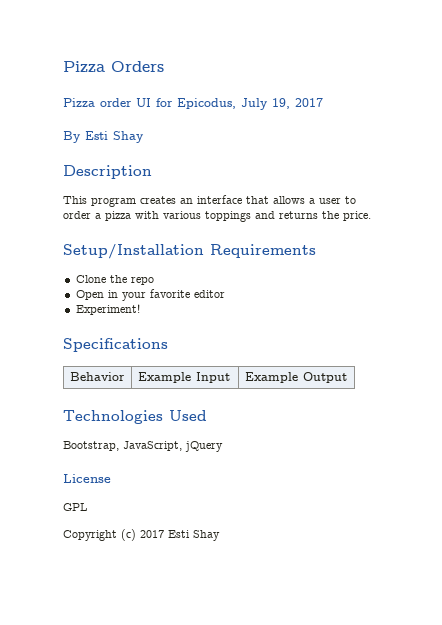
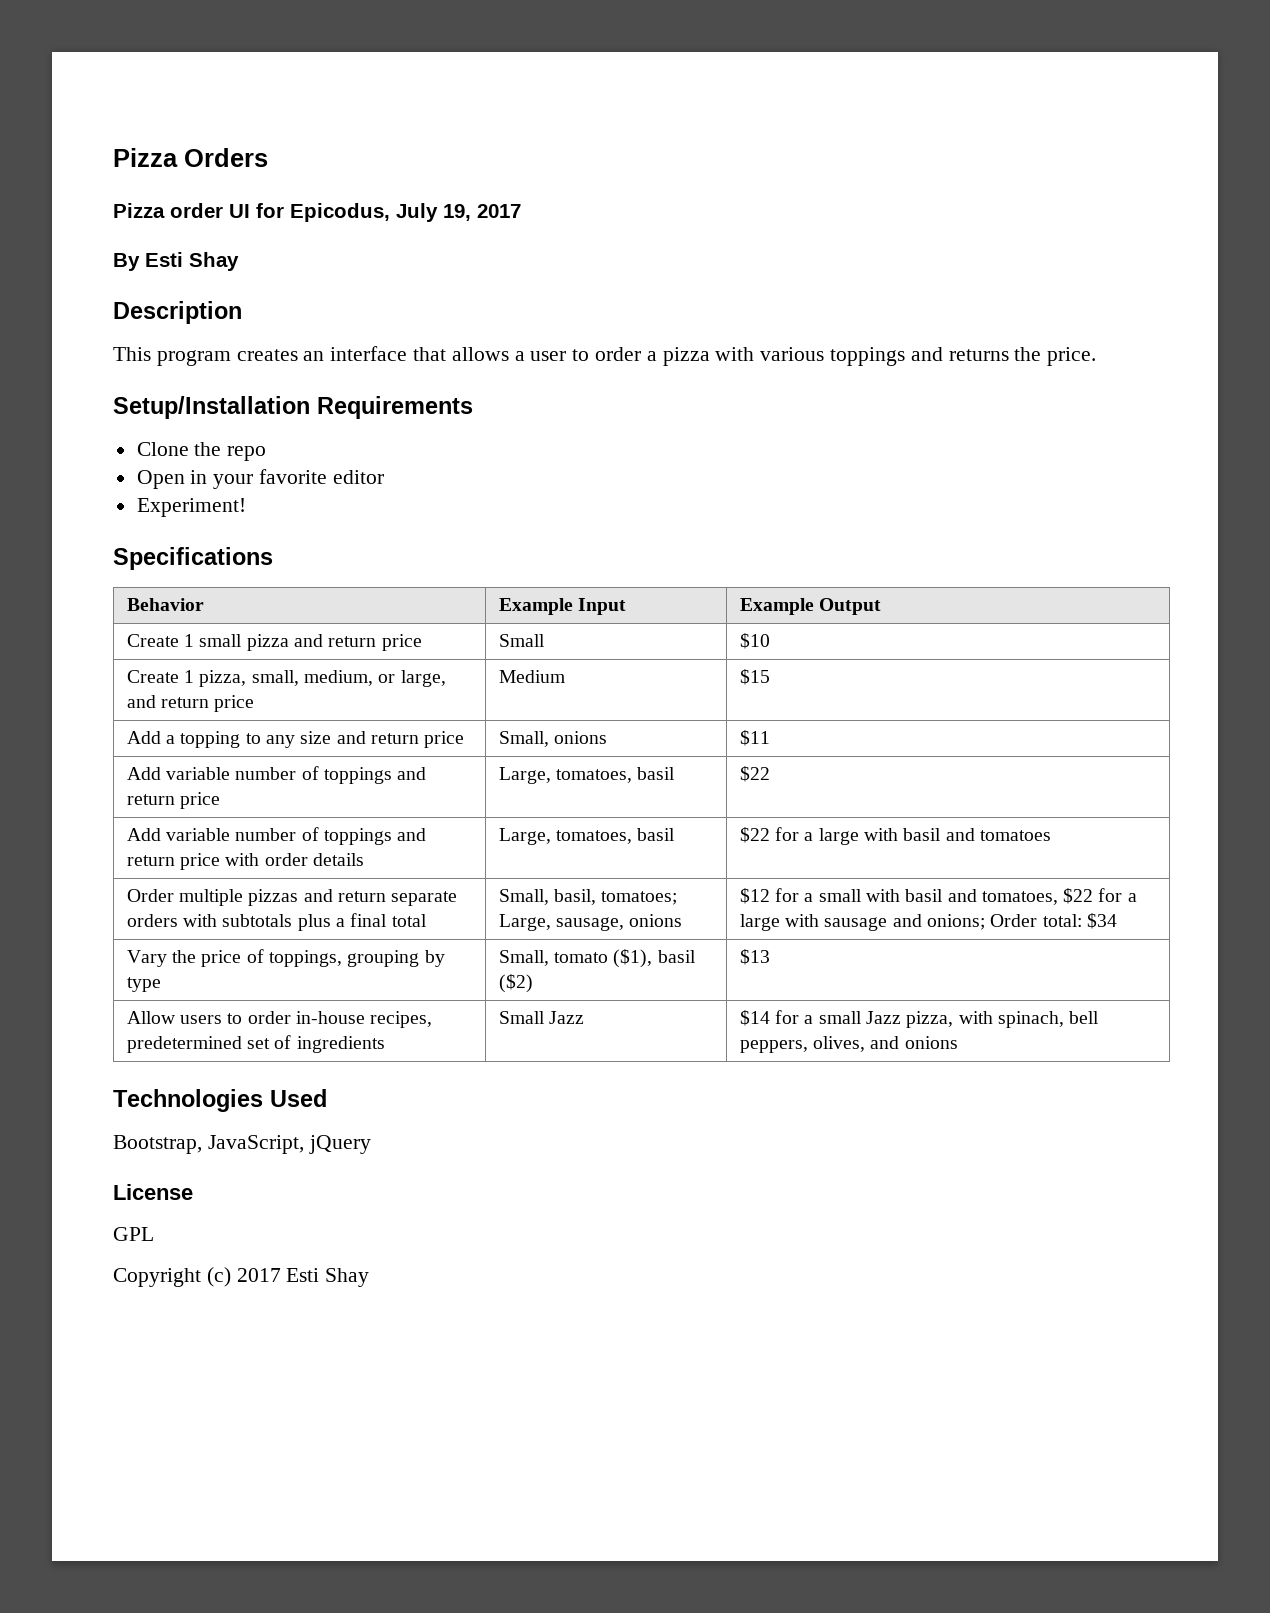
(347, 377) none -> [126,634,422,651] [498,634,545,647] [739,633,770,649] [126,670,446,687] [126,695,255,712] [498,670,565,683] [739,669,770,685] [126,731,465,748] [498,731,608,747] [739,730,770,746] [126,766,427,784] [126,792,221,809] [498,767,676,784] [739,766,770,782] [126,827,427,845] [126,853,364,870] [498,828,676,845] [739,827,1051,845] [126,889,458,906] [126,913,427,931] [498,889,678,905] [498,914,683,931] [739,888,1137,905] [739,913,1117,931] [126,949,445,967] [126,977,161,992] [498,949,696,968] [498,974,533,993] [739,949,770,965] [126,1011,433,1028] [126,1035,385,1053] [498,1011,585,1024] [739,1010,1100,1028] [739,1036,958,1053] // Create 1 small pizza and return price | Small | $10 // Create 1 pizza, small, medium, or large, and return price | Medium | $15 // Add a topping to any size and return price | Small, onions | $11 // Add variable number of toppings and return price | Large, tomatoes, basil | $22 // Add variable number of toppings and return price with order details | Large, tomatoes, basil | $22 for a large with basil and tomatoes // Order multiple pizzas and return separate orders with subtotals plus a final total | Small, basil, tomatoes; Large, sausage, onions | $12 for a small with basil and tomatoes, $22 for a large with sausage and onions; Order total: $34 // Vary the price of toppings, grouping by type | Small, tomato ($1), basil ($2) | $13 // Allow users to order in-house recipes, predetermined set of ingredients | Small Jazz | $14 for a small Jazz pizza, with spinach, bell peppers, olives, and onions

